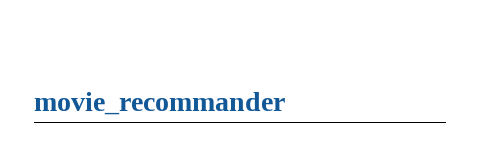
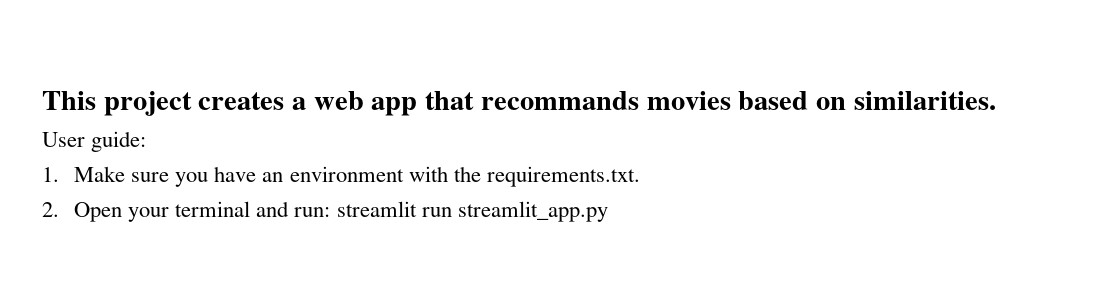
[34,92,285,115] movie_recommander -> [42,91,996,116] [42,131,147,152] [42,166,640,187] [42,201,608,222] This project creates a web app that recommands movies based on similarities. // User guide: // 1. Make sure you have an environment with the requirements.txt. // 2. Open your terminal and run: streamlit run streamlit_app.py

